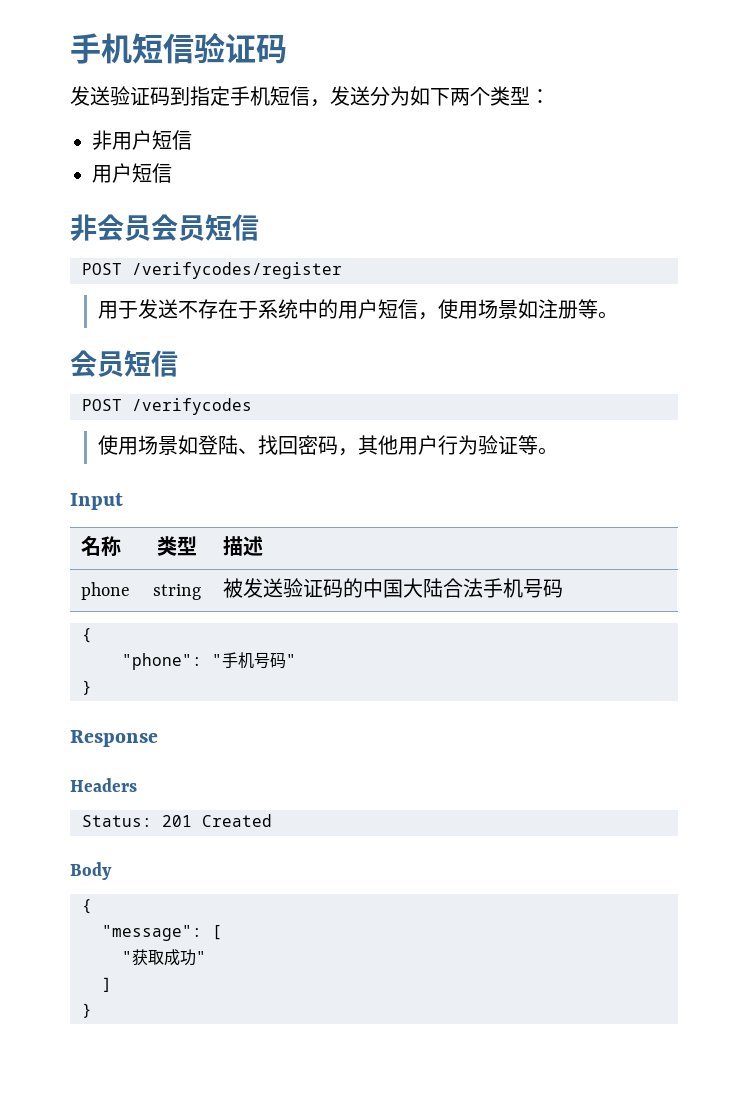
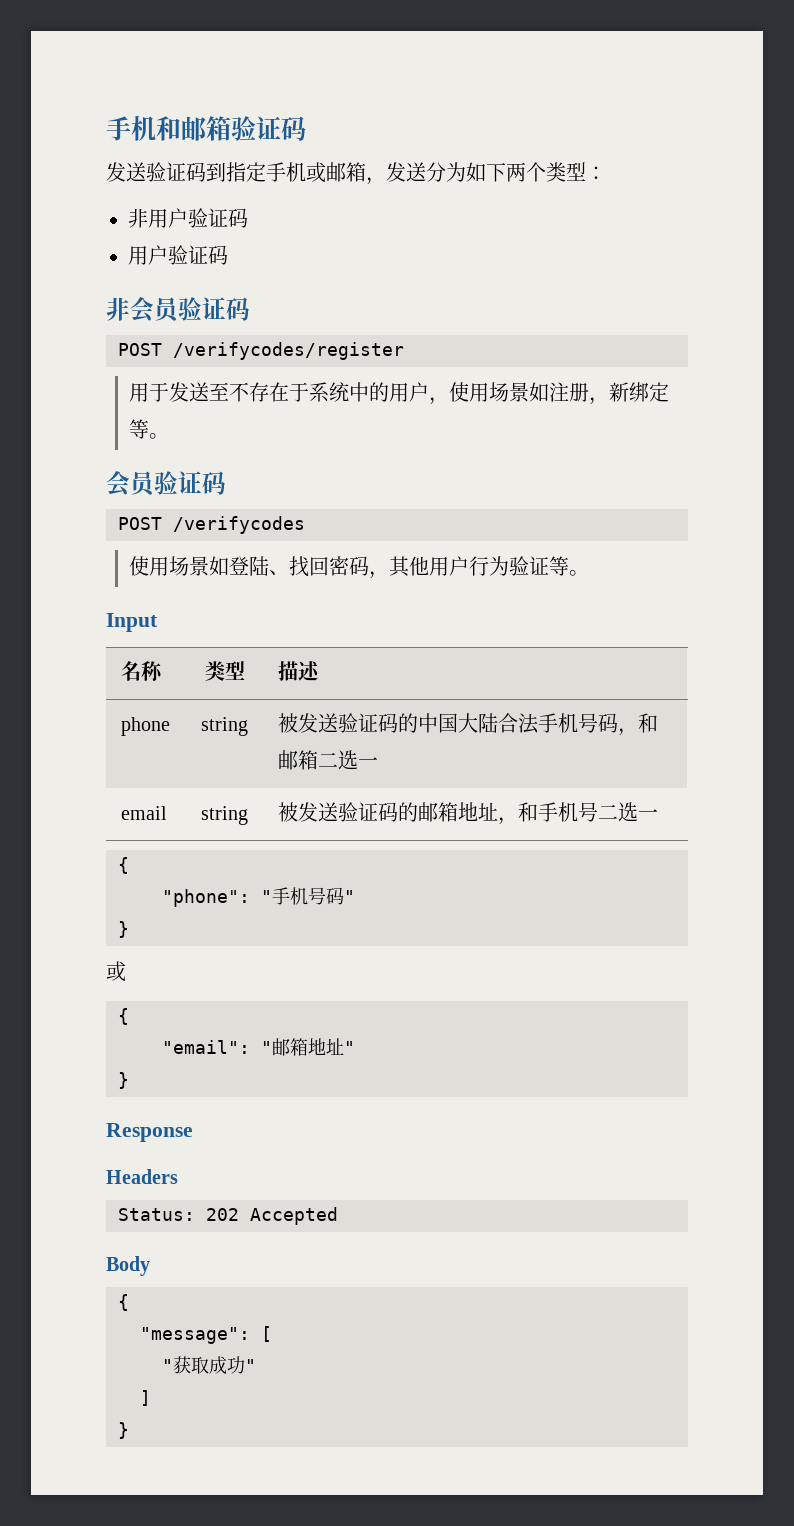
[70,33,194,64] 手机短信 -> [106,116,231,141] 手机和邮箱
[270,86,310,106] 短信 -> [306,162,366,183] 或邮箱
[152,130,192,150] [92,163,172,183] 短信 // 用户短信 -> [188,208,248,228] [128,245,228,265] 验证码 // 用户验证码
[151,214,259,241] 会员短信 -> [178,297,250,321] 验证码
(179, 309) none -> [208,382,229,401] 至
[378,299,419,319] 短信 -> (429, 392) none
(579, 309) none -> [588,382,669,405] ，新绑定
[124,350,178,377] 短信 -> [154,471,226,495] 验证码
(563, 588) none -> [617,713,658,736] [277,750,378,770] [120,806,167,820] [201,806,248,825] [277,802,658,825] ，和邮箱二选一 // email | string | 被发送验证码的邮箱地址，和手机号二选一
(92, 687) none -> [106,961,126,982] [118,1008,129,1025] [162,1038,355,1056] [118,1072,129,1089] // 或 // { // "email": "邮箱地址" // }
[162,814,272,827] 201 Created -> [206,1207,338,1225] 202 Accepted

